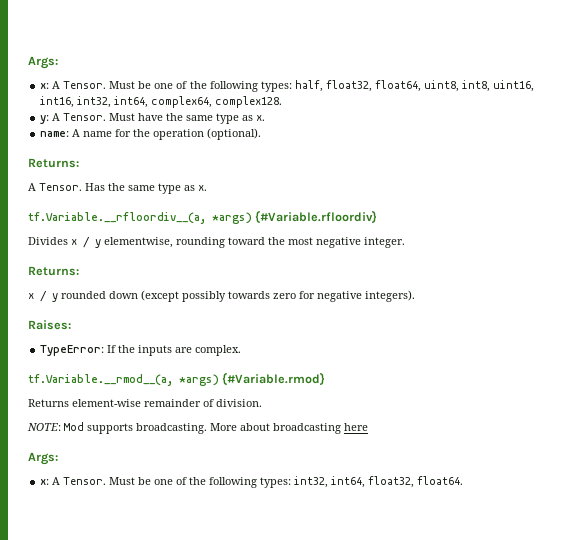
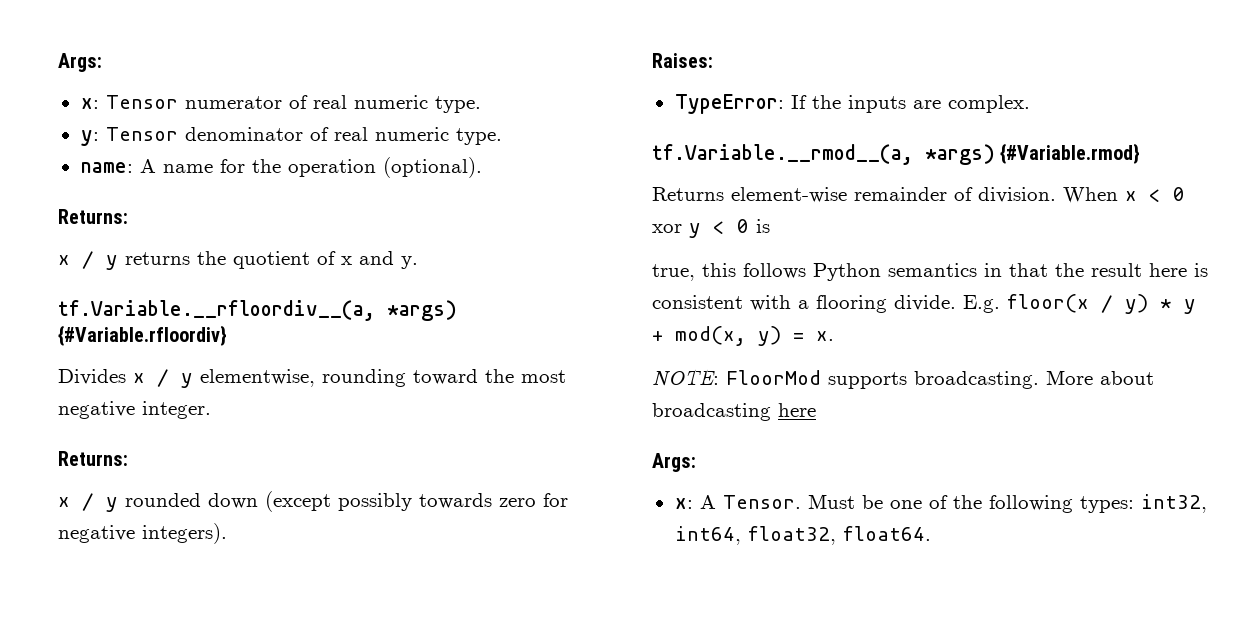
[28,56,58,69] [40,80,534,92] [40,96,283,108] [40,113,266,124] Args: // x: A Tensor. Must be one of the following types: half, float32, float64, uint8, int8, uint16, int16, int32, int64, complex64, complex128. // y: A Tensor. Must have the same type as x. -> [58,53,102,72] [80,95,481,113] [80,127,502,146] Args: // x: Tensor numerator of real numeric type. // y: Tensor denominator of real numeric type.
[28,183,207,194] A Tensor. Has the same type as x. -> [58,251,418,270] x / y returns the quotient of x and y.
(262, 403) none -> [1063,187,1185,203] [652,219,770,238] [652,263,1208,281] [652,294,1196,314] [652,326,834,346] When x < 0 xor y < 0 is // true, this follows Python semantics in that the result here is consistent with a flooring divide. E.g. floor(x / y) * y + mod(x, y) = x.
[64,422,84,431] Mod -> [726,370,821,385] FloorMod

